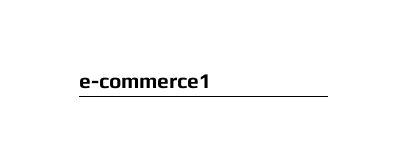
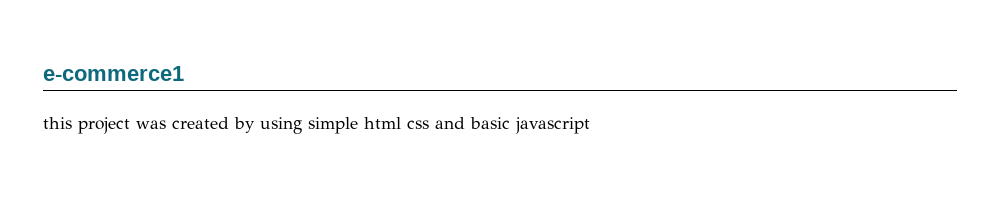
(211, 81) none -> [43,117,590,134] // this project was created by using simple html css and basic javascript

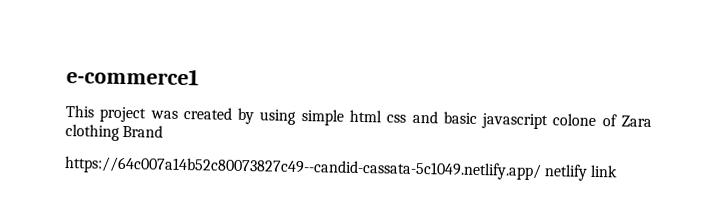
[43,117,72,129] this -> [65,105,95,118] This
(590, 125) none -> [552,113,652,127] [65,124,164,141] [64,156,619,181] colone of Zara clothing Brand // https://64c007a14b52c80073827c49--candid-cassata-5c1049.netlify.app/ netlify link

